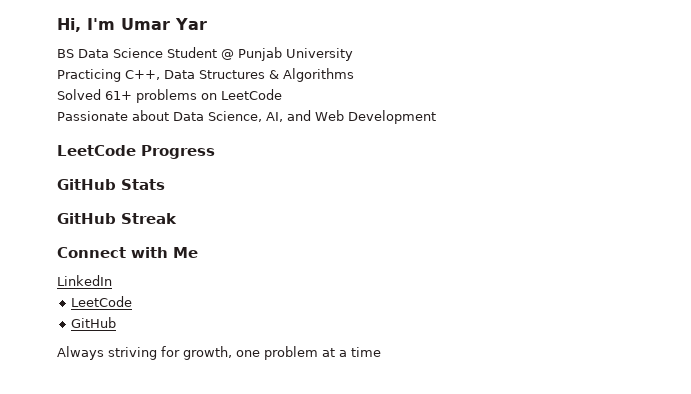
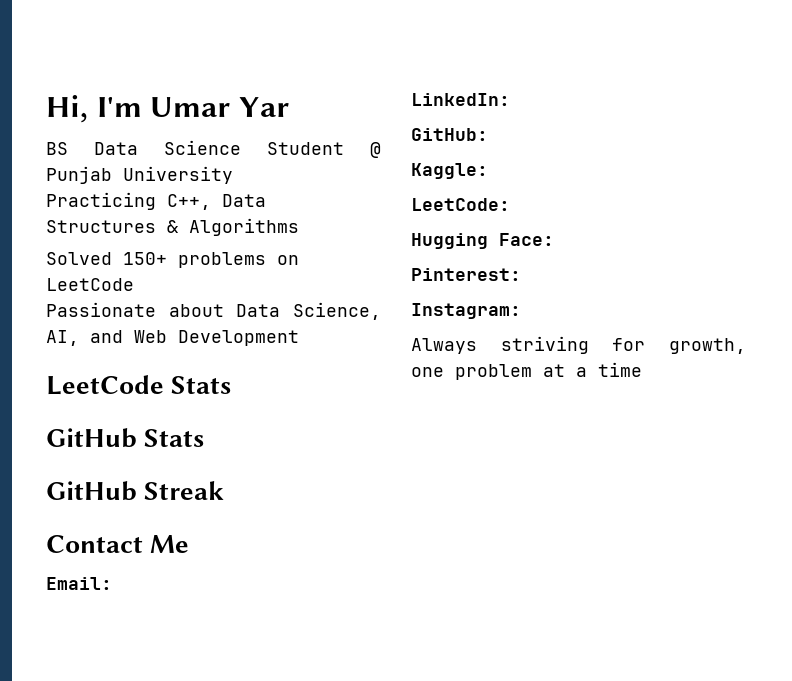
[105,91,132,100] 61+ -> [123,252,167,265] 150+
[141,145,215,159] Progress -> [171,376,232,394] Stats
[57,247,168,258] Connect with -> [46,535,143,553] Contact
[57,275,112,286] [70,296,132,307] [70,317,116,328] LinkedIn // LeetCode // GitHub -> [46,577,112,590] [411,93,510,106] [411,128,488,141] [411,163,488,179] [411,198,510,211] [411,233,554,249] [411,268,521,281] [411,303,521,319] Email: // LinkedIn: // GitHub: // Kaggle: // LeetCode: // Hugging Face: // Pinterest: // Instagram:

